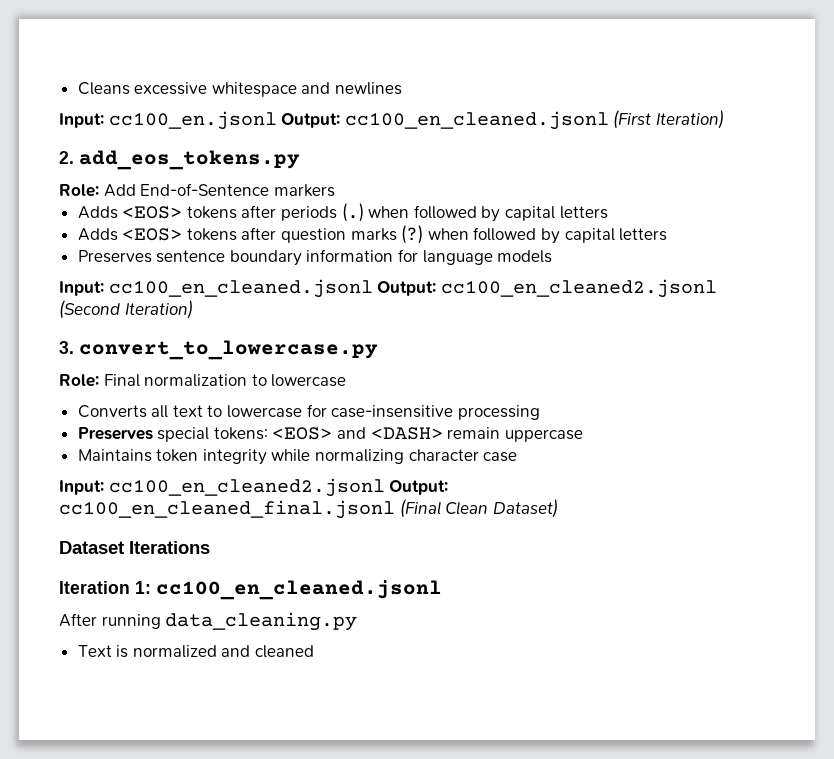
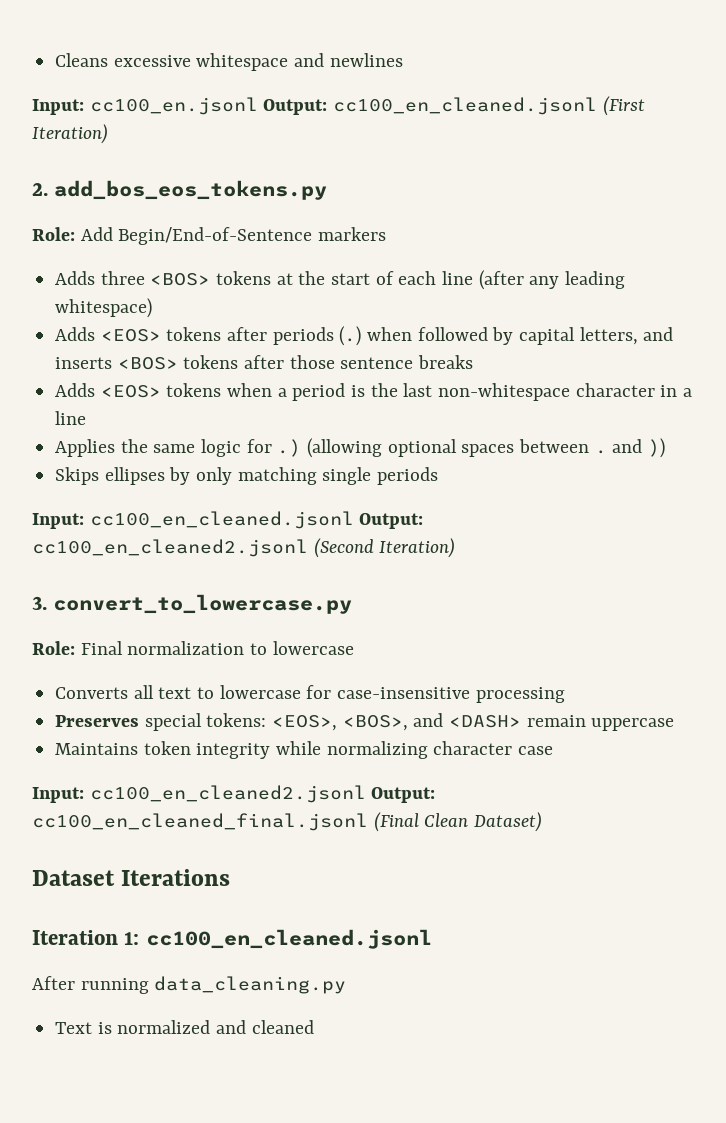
[79,150,300,170] add_eos_tokens.py -> [54,180,328,200] add_bos_eos_tokens.py
[140,183,270,196] End-of-Sentence -> [118,227,313,245] Begin/End-of-Sentence
(335, 190) none -> [55,270,626,290] [55,298,153,318] // Adds three <BOS> tokens at the start of each line (after any leading whitespace)
[559,206,608,219] [77,225,668,244] [77,249,553,266] letters // Adds <EOS> tokens after question marks (?) when followed by capital letters // Preserves sentence boundary information for language models -> [579,327,674,345] [55,355,474,370] [55,383,693,401] [55,411,87,425] [55,438,666,458] [55,467,439,485] letters, and inserts <BOS> tokens after those sentence breaks // Adds <EOS> tokens when a period is the last non-whitespace character in a line // Applies the same logic for .) (allowing optional spaces between . and )) // Skips ellipses by only matching single periods
[272,427,333,440] <EOS> -> [272,715,408,731] <EOS>, <BOS>,

